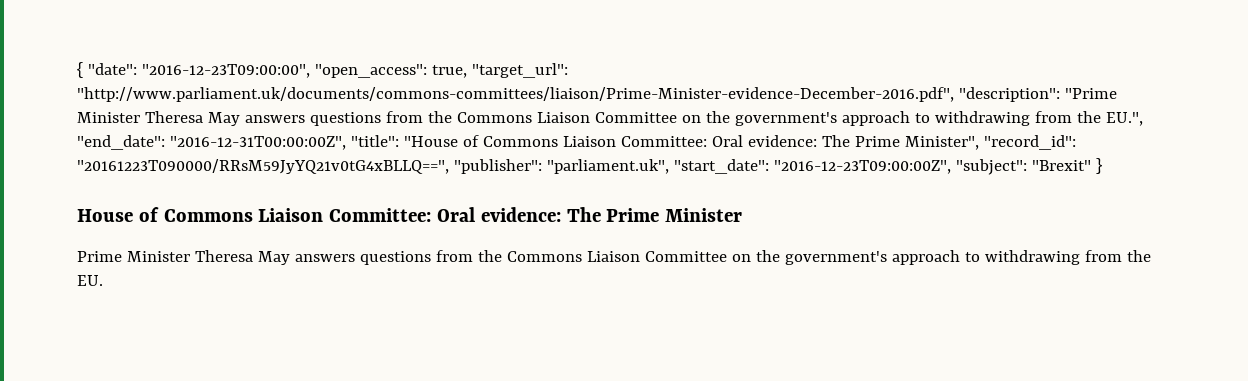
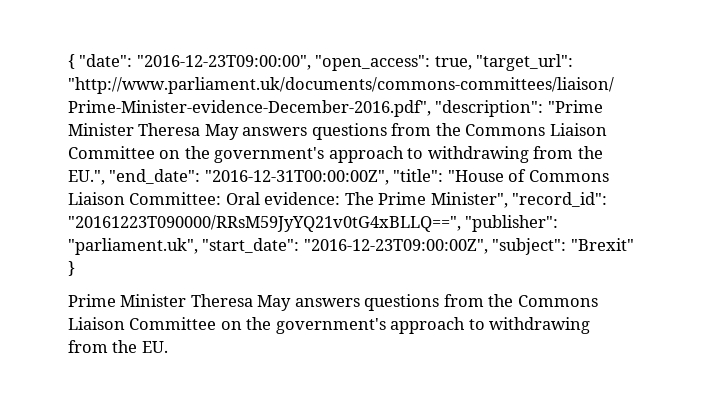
[77,207,743,222] // House of Commons Liaison Committee: Oral evidence: The Prime Minister -> (75, 268) none

